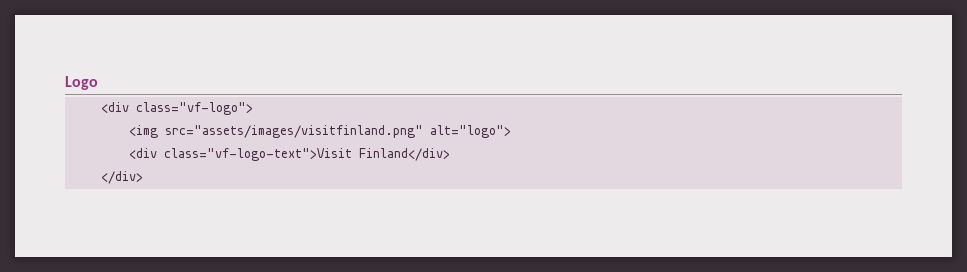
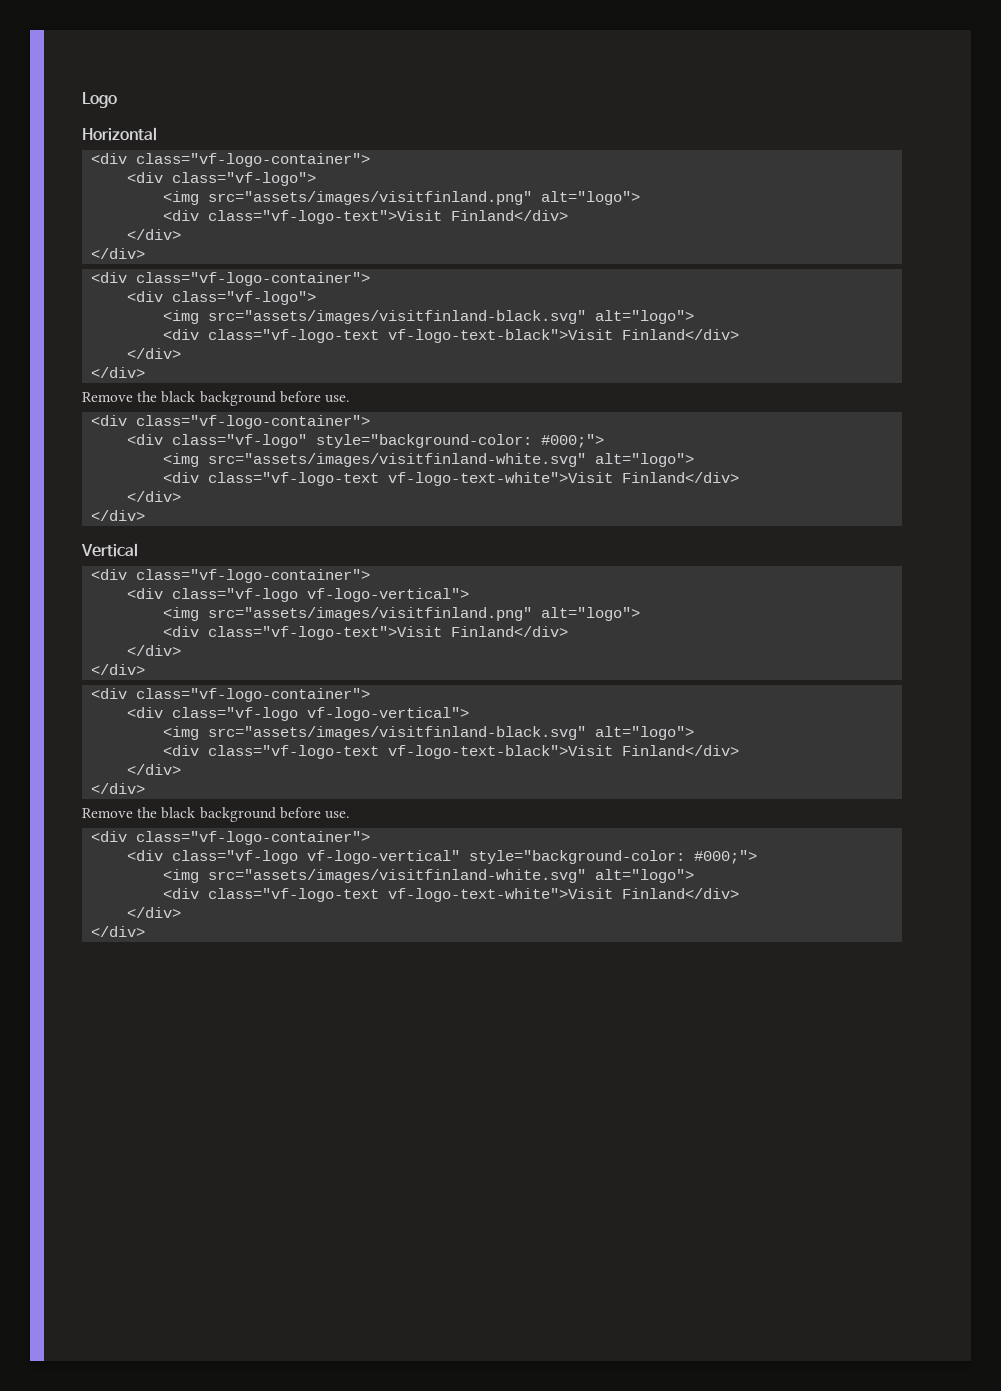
(98, 83) none -> [82,127,157,141] [91,153,371,167] // Horizontal // <div class="vf-logo-container">
(144, 177) none -> [91,248,146,259] [91,272,371,286] [127,291,317,305] [163,310,695,324] [163,329,740,343] [127,348,182,359] [91,367,146,378] [82,391,349,406] [91,415,371,429] [127,434,605,448] [163,453,695,467] [163,472,740,486] [127,491,182,502] [91,510,146,521] [81,543,138,557] [91,569,371,583] [127,588,470,602] [163,607,641,621] [163,626,569,640] [127,645,182,656] [91,664,146,675] [91,688,371,702] [127,707,470,721] [163,726,695,740] [163,745,740,759] [127,764,182,775] [91,783,146,794] [82,807,349,822] [91,831,371,845] [127,850,758,864] [163,869,695,883] [163,888,740,902] [127,907,182,918] [91,926,146,937] // </div> // <div class="vf-logo-container"> // <div class="vf-logo"> // <img src="assets/images/visitfinland-black.svg" alt="logo"> // <div class="vf-logo-text vf-logo-text-black">Visit Finland</div> // </div> // </div> // Remove the black background before use. // <div class="vf-logo-container"> // <div class="vf-logo" style="background-color: #000;"> // <img src="assets/images/visitfinland-white.svg" alt="logo"> // <div class="vf-logo-text vf-logo-text-white">Visit Finland</div> // </div> // </div> // Vertical // <div class="vf-logo-container"> // <div class="vf-logo vf-logo-vertical"> // <img src="assets/images/visitfinland.png" alt="logo"> // <div class="vf-logo-text">Visit Finland</div> // </div> // </div> // <div class="vf-logo-container"> // <div class="vf-logo vf-logo-vertical"> // <img src="assets/images/visitfinland-black.svg" alt="logo"> // <div class="vf-logo-text vf-logo-text-black">Visit Finland</div> // </div> // </div> // Remove the black background before use. // <div class="vf-logo-container"> // <div class="vf-logo vf-logo-vertical" style="background-color: #000;"> // <img src="assets/images/visitfinland-white.svg" alt="logo"> // <div class="vf-logo-text vf-logo-text-white">Visit Finland</div> // </div> // </div>

